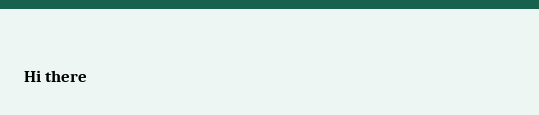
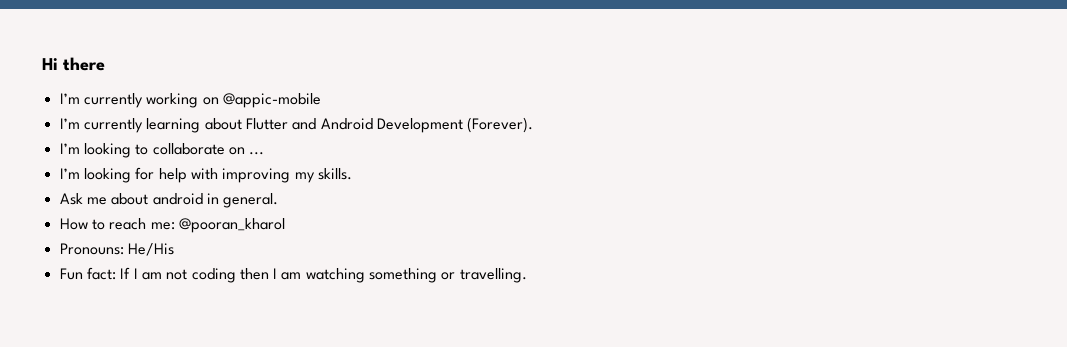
(88, 76) none -> [59,93,321,108] [59,117,534,133] [59,143,265,158] [59,167,352,183] [59,193,279,208] [59,218,285,233] [59,243,174,256] [59,267,527,283] // I’m currently working on @appic-mobile // I’m currently learning about Flutter and Android Development (Forever). // I’m looking to collaborate on ... // I’m looking for help with improving my skills. // Ask me about android in general. // How to reach me: @pooran_kharol // Pronouns: He/His // Fun fact: If I am not coding then I am watching something or travelling.

